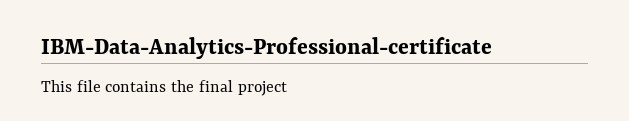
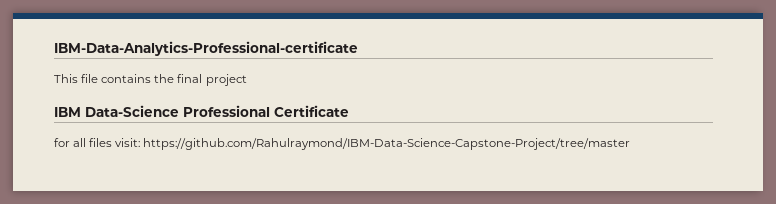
(287, 88) none -> [54,105,349,117] [54,138,631,150] // IBM Data-Science Professional Certificate // for all files visit: https://github.com/Rahulraymond/IBM-Data-Science-Capstone-Project/tree/master

